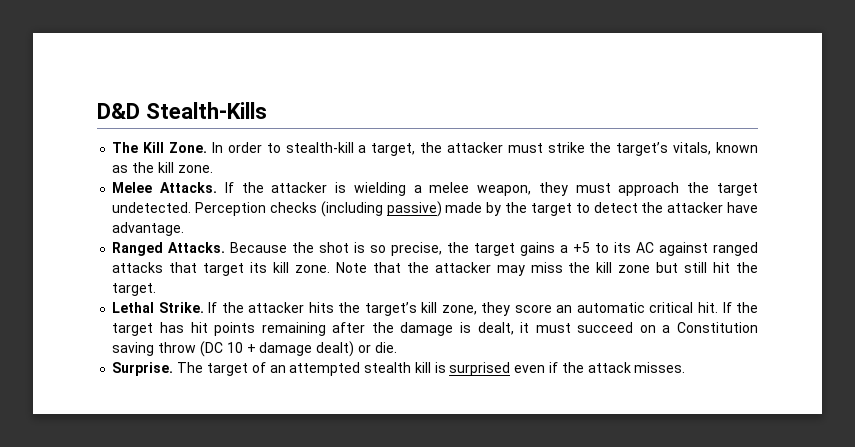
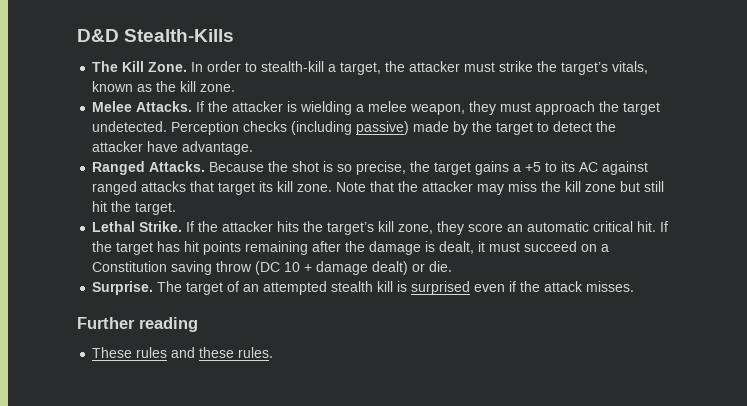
(686, 367) none -> [77,317,198,332] [92,347,274,358] // Further reading // These rules and these rules.

